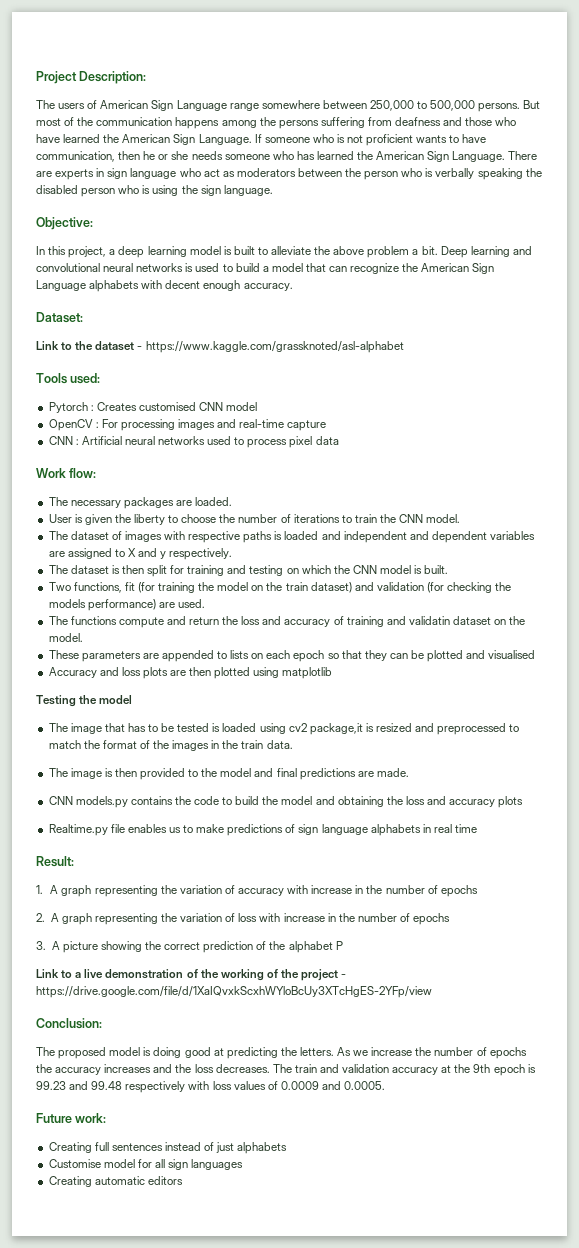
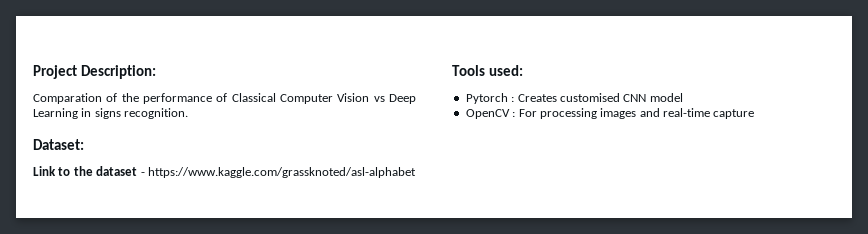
[36,100,541,112] [36,117,517,129] [36,134,487,146] [36,151,538,162] [36,168,542,180] [36,185,273,197] [36,217,93,230] [36,246,532,258] [36,263,495,274] [36,280,293,292] The users of American Sign Language range somewhere between 250,000 to 500,000 persons. But most of the communication happens among the persons suffering from deafness and those who have learned the American Sign Language. If someone who is not proficient wants to have communication, then he or she needs someone who has learned the American Sign Language. There are experts in sign language who act as moderators between the person who is verbally speaking the disabled person who is using the sign language. // Objective: // In this project, a deep learning model is built to alleviate the above problem a bit. Deep learning and convolutional neural networks is used to build a model that can recognize the American Sign Language alphabets with decent enough accuracy. -> [33,93,416,104] [33,108,189,119] Comparation of the performance of Classical Computer Vision vs Deep Learning in signs recognition.
[48,436,339,448] [36,468,97,478] [48,497,233,509] [48,514,461,525] [48,531,536,543] [48,548,233,560] [48,565,449,577] [48,582,512,593] [48,599,205,611] [48,616,526,628] [48,633,83,642] [48,650,536,662] [48,667,333,679] [36,695,133,707] [48,723,520,735] [48,740,293,751] [48,768,409,780] [48,796,524,808] [48,824,478,836] [36,856,74,867] [36,885,478,897] [36,913,451,925] [36,941,343,953] [36,969,347,981] [36,986,432,998] [36,1018,102,1029] [36,1047,527,1059] [36,1064,536,1076] [36,1081,386,1093] [36,1113,107,1123] [48,1142,288,1154] [48,1159,244,1170] [48,1176,183,1187] // CNN : Artificial neural networks used to process pixel data // Work flow: // The necessary packages are loaded. // User is given the liberty to choose the number of iterations to train the CNN model. // The dataset of images with respective paths is loaded and independent and dependent variables are assigned to X and y respectively. // The dataset is then split for training and testing on which the CNN model is built. // Two functions, fit (for training the model on the train dataset) and validation (for checking the models performance) are used. // The functions compute and return the loss and accuracy of training and validatin dataset on the model. // These parameters are appended to lists on each epoch so that they can be plotted and visualised // Accuracy and loss plots are then plotted using matplotlib // Testing the model // The image that has to be tested is loaded using cv2 package,it is resized and preprocessed to match the format of the images in the train data. // The image is then provided to the model and final predictions are made. // CNN models.py contains the code to build the model and obtaining the loss and accuracy plots // Realtime.py file enables us to make predictions of sign language alphabets in real time // Result: // 1. A graph representing the variation of accuracy with increase in the number of epochs // 2. A graph representing the variation of loss with increase in the number of epochs // 3. A picture showing the correct prediction of the alphabet P // Link to a live demonstration of the working of the project - https://drive.google.com/file/d/1XaIQvxkScxhWYloBcUy3XTcHgES-2YFp/view // Conclusion: // The proposed model is doing good at predicting the letters. As we increase the number of epochs the accuracy increases and the loss decreases. The train and validation accuracy at the 9th epoch is 99.23 and 99.48 respectively with loss values of 0.0009 and 0.0005. // Future work: // Creating full sentences instead of just alphabets // Customise model for all sign languages // Creating automatic editors -> (755, 114) none

